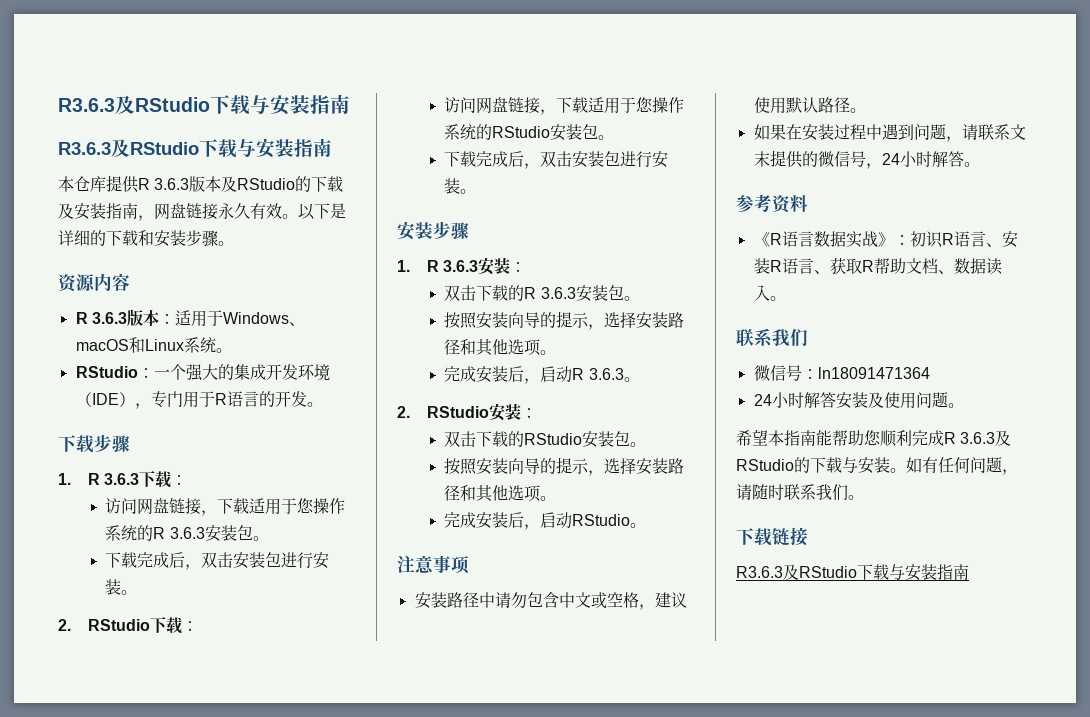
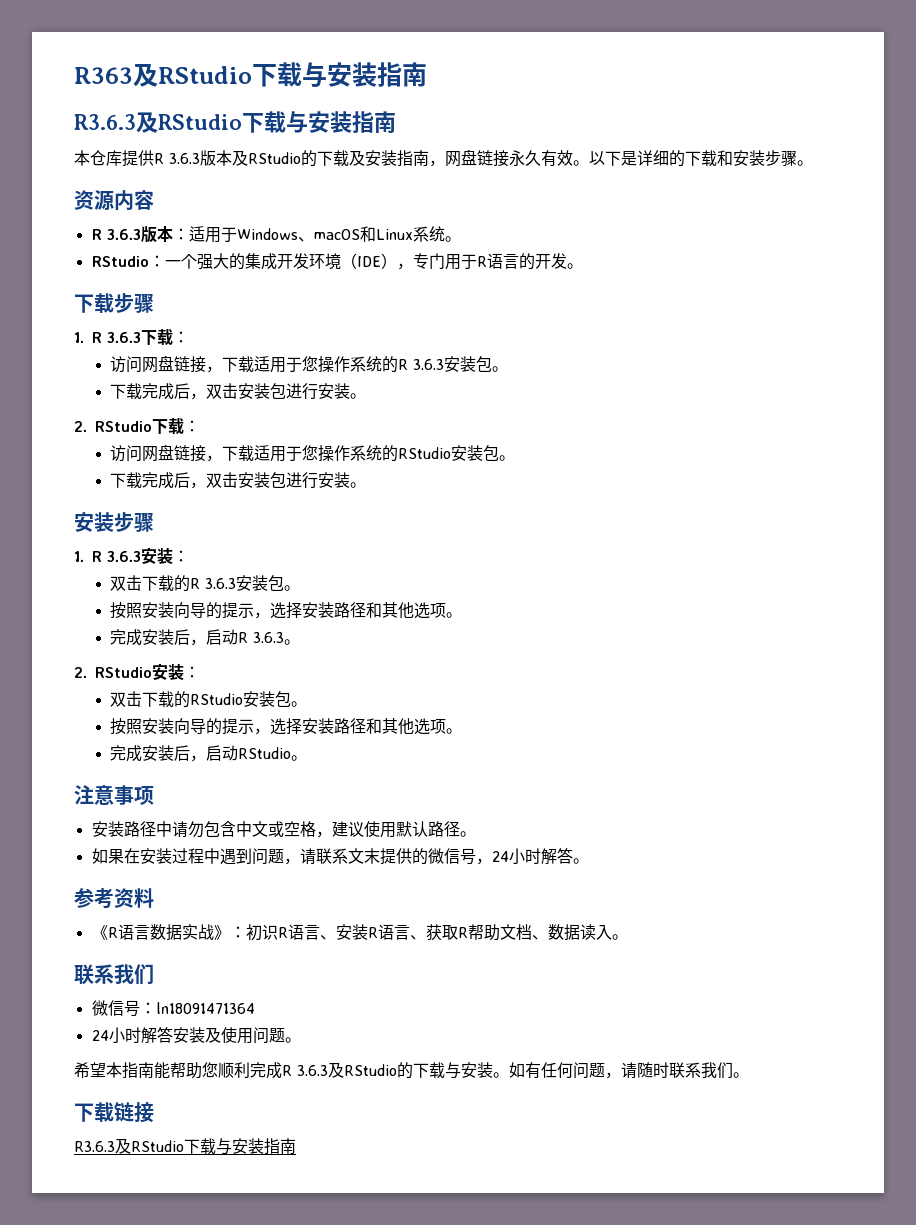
[58,98,115,112] R3.6.3 -> [74,67,133,84] R363

